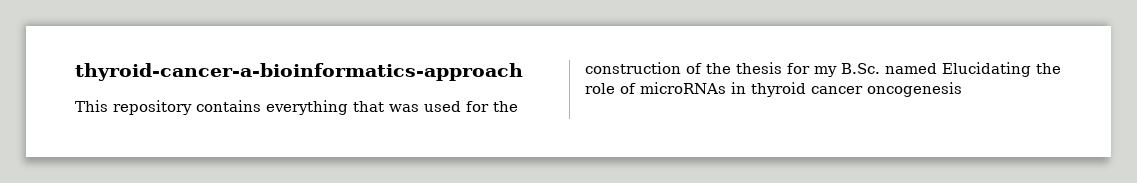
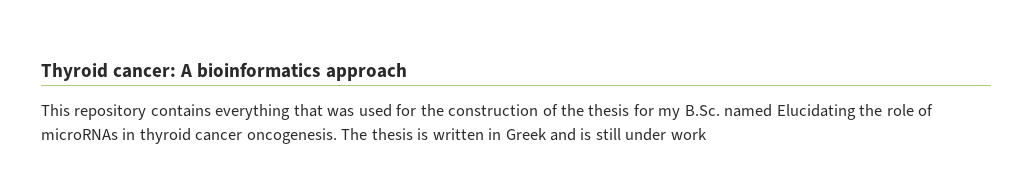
[75,63,523,81] thyroid-cancer-a-bioinformatics-approach -> [41,62,407,81] Thyroid cancer: A bioinformatics approach
[867,82,962,97] oncogenesis -> [246,128,707,144] oncogenesis. The thesis is written in Greek and is still under work

